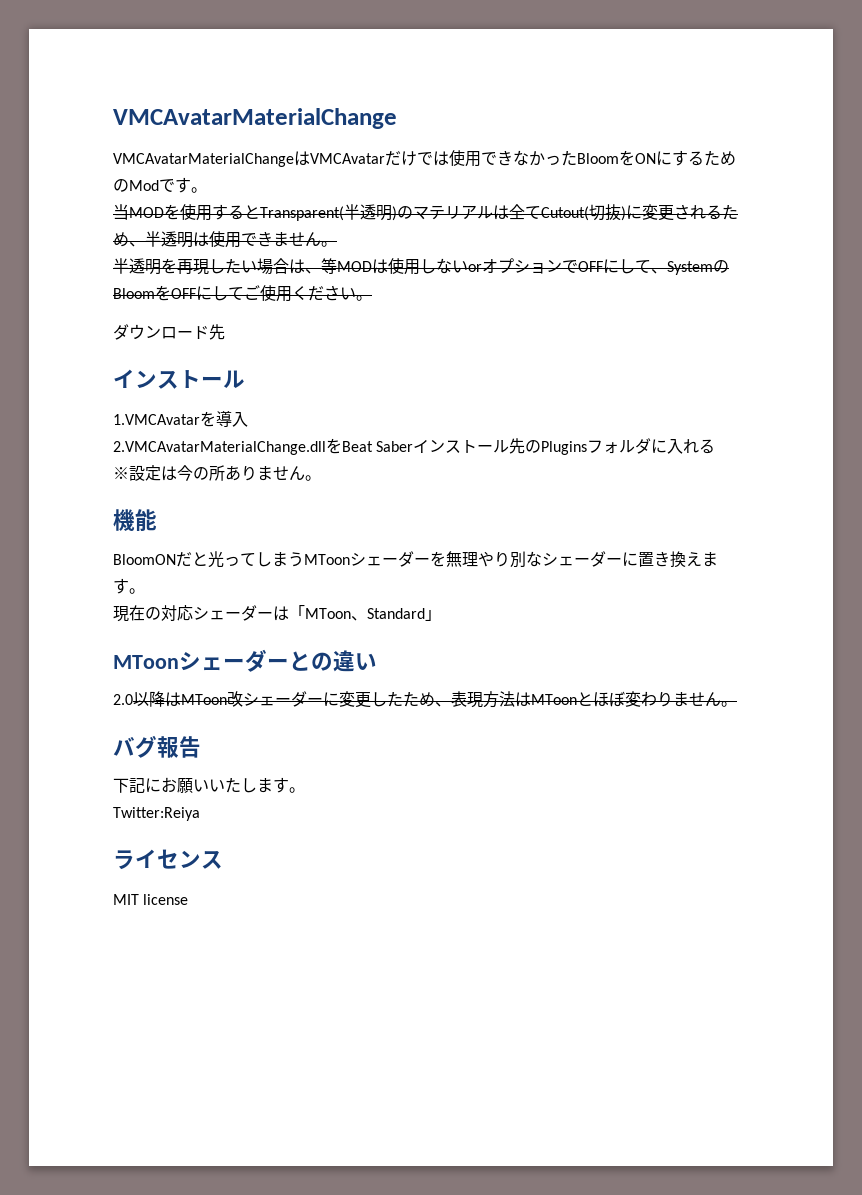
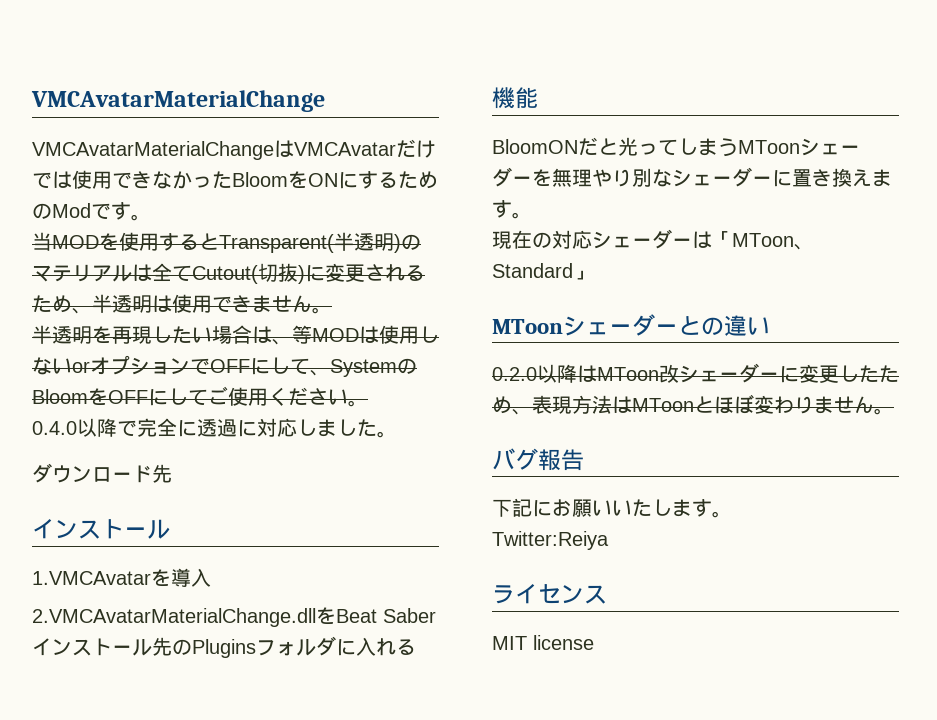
(372, 298) none -> [32,418,397,438] // 0.4.0以降で完全に透過に対応しました。
[113,465,321,481] // ※設定は今の所ありません。 -> (416, 647) none
[113,694,133,705] 2.0 -> [492,367,537,381] 0.2.0

